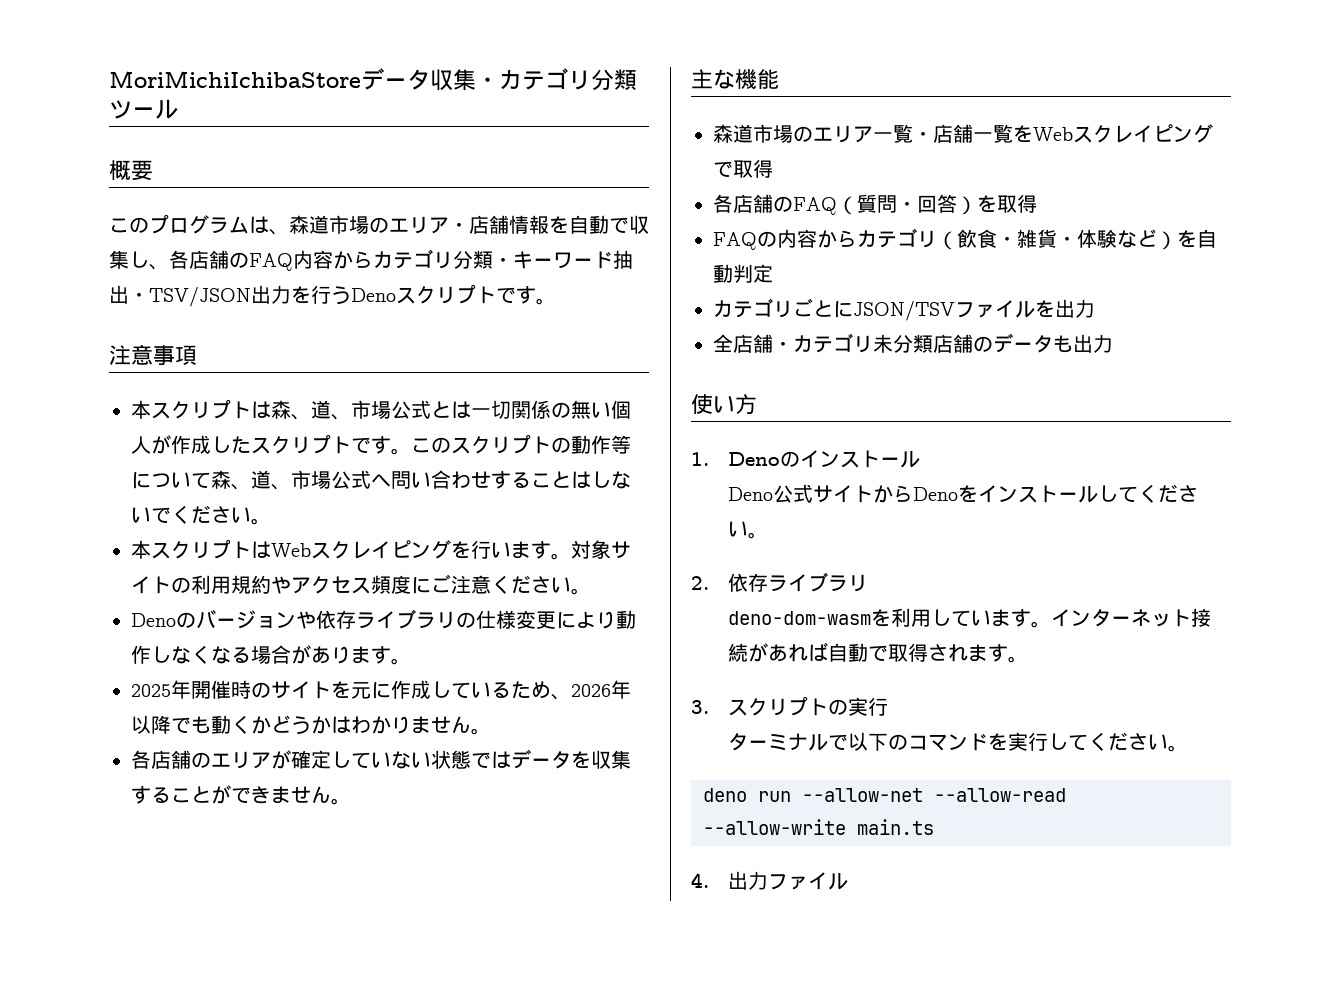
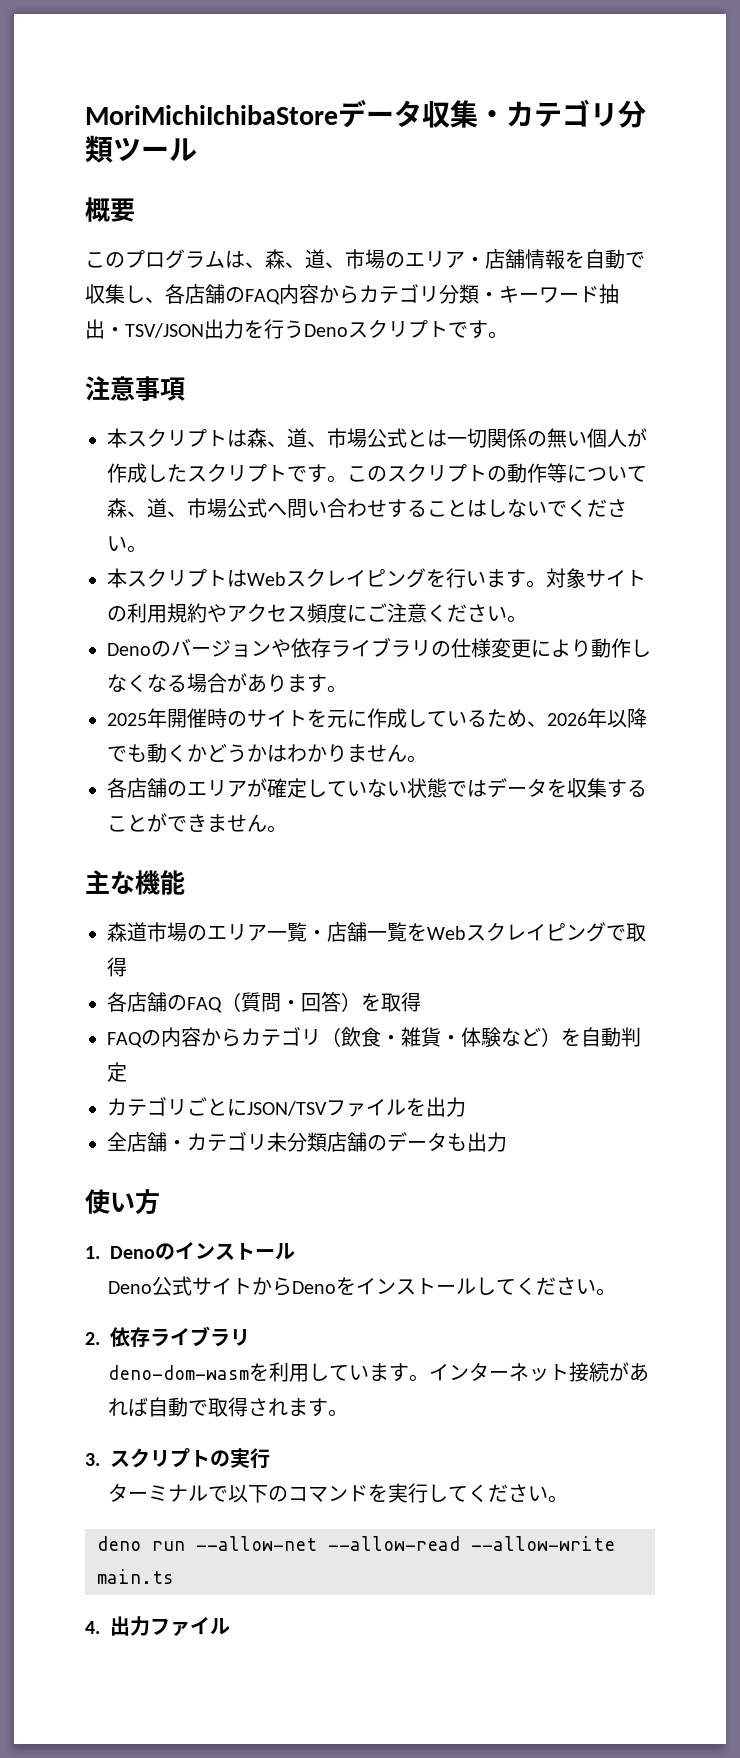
[309,215,329,234] 道 -> [285,249,345,269] 、道、

